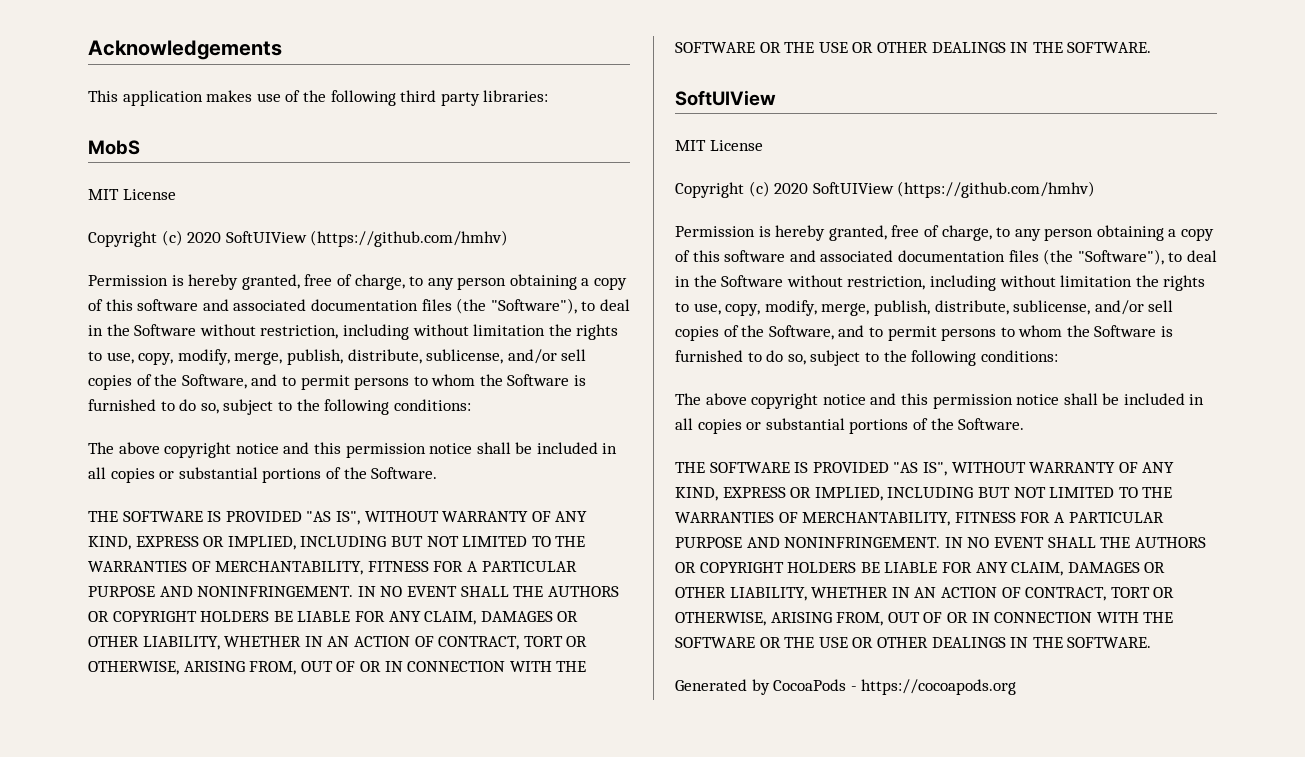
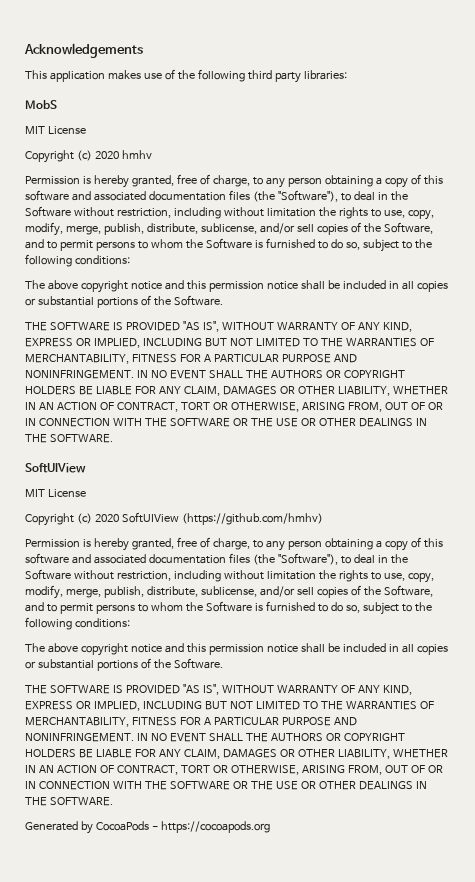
[225,230,509,247] SoftUIView (https://github.com/hmhv) -> [121,150,152,159] hmhv

